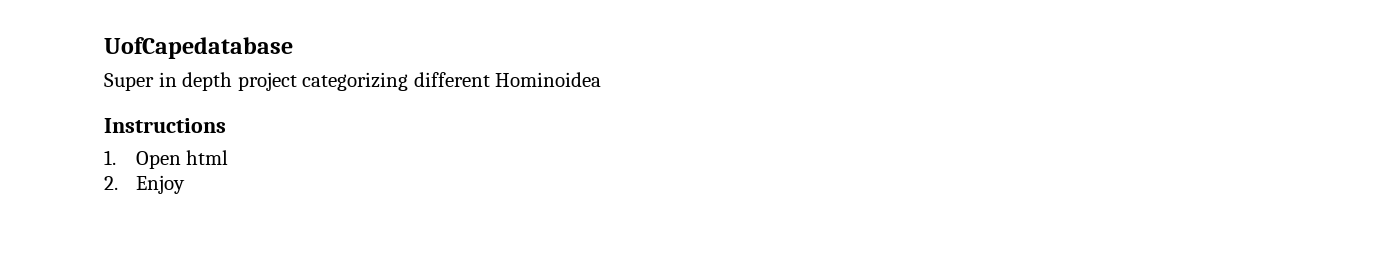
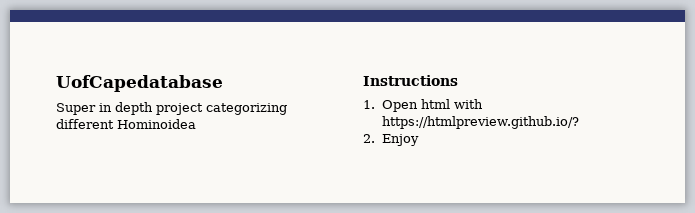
(229, 157) none -> [453,99,483,109] [381,116,580,129] with https://htmlpreview.github.io/?

